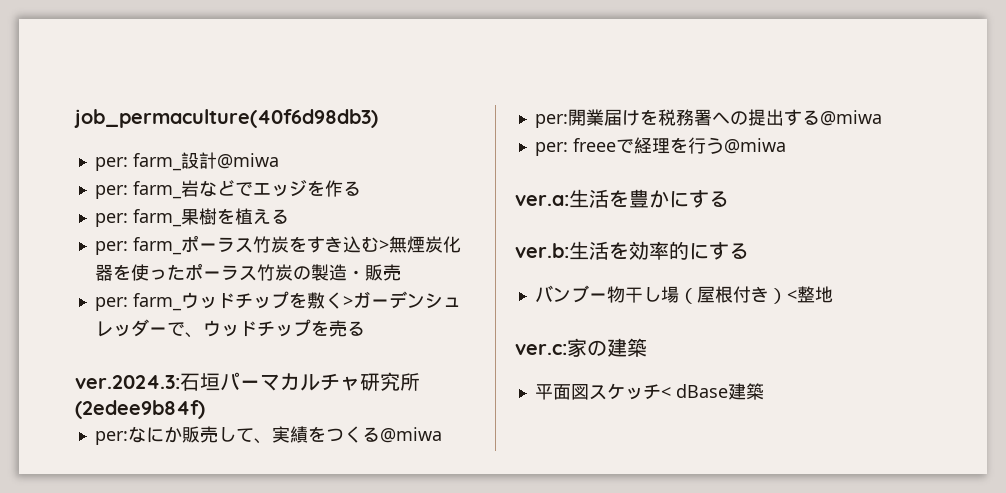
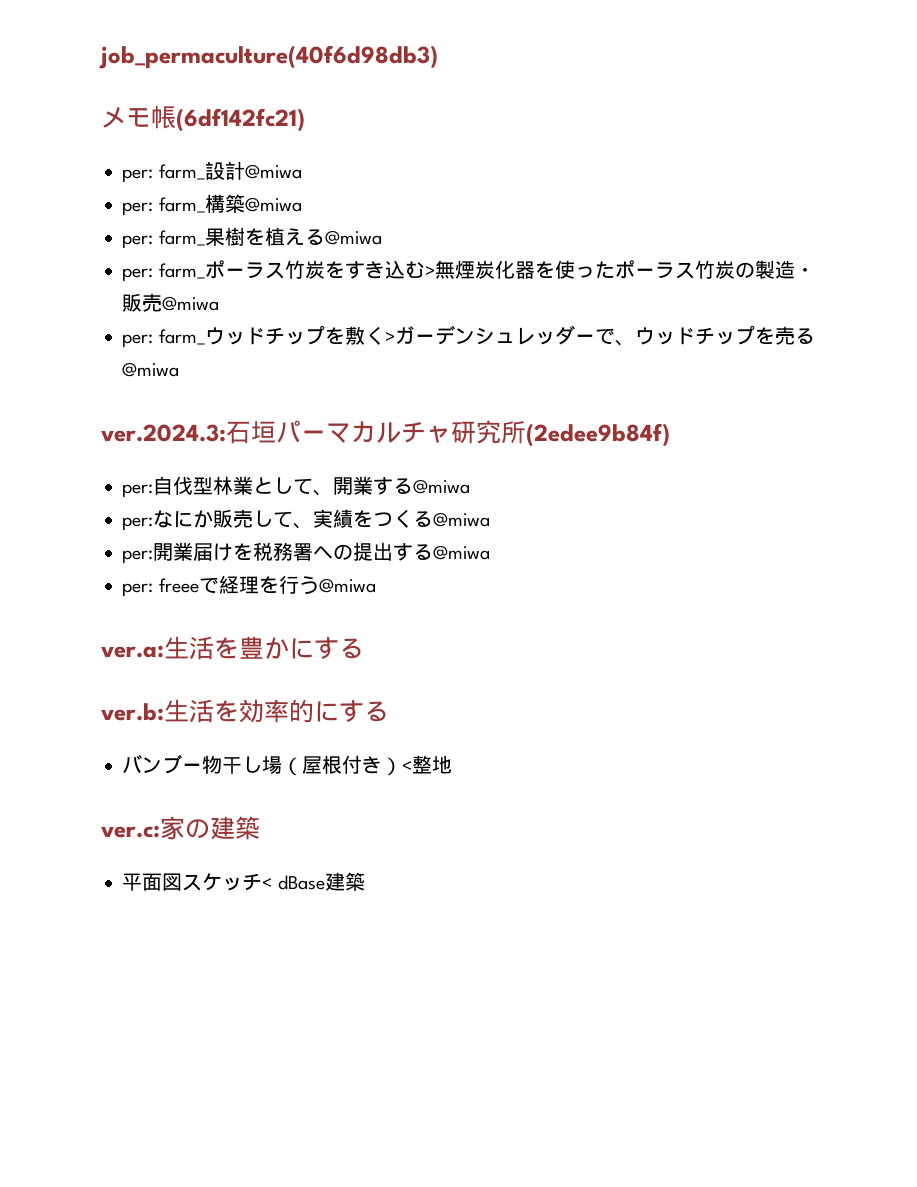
(378, 118) none -> [101,105,305,132] // メモ帳(6df142fc21)
[180,180,361,197] 岩などでエッジを作る -> [204,194,302,213] 構築@miwa
(289, 216) none -> [324,230,382,245] @miwa
(401, 272) none -> [162,296,220,311] @miwa
(365, 328) none -> [122,362,180,377] @miwa
(205, 409) none -> [122,476,471,498] // per:自伐型林業として、開業する@miwa

